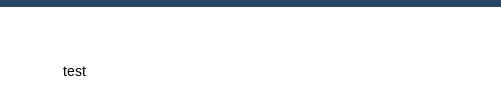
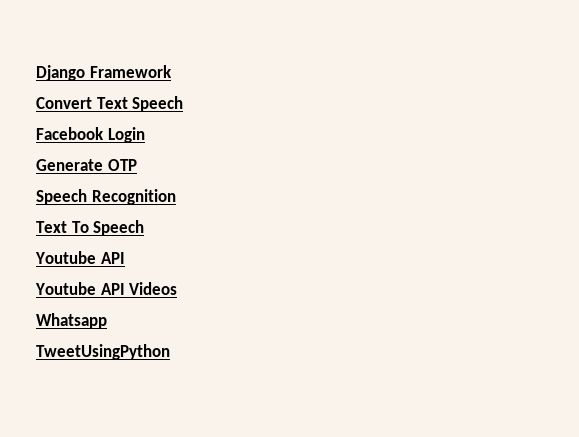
[63,66,86,76] test -> [36,65,172,81] [36,96,184,112] [36,127,145,143] [36,159,137,171] [36,189,176,205] [36,220,145,236] [35,251,125,264] [35,282,178,295] [36,313,107,329] [36,344,170,360] Django Framework // Convert Text Speech // Facebook Login // Generate OTP // Speech Recognition // Text To Speech // Youtube API // Youtube API Videos // Whatsapp // TweetUsingPython

